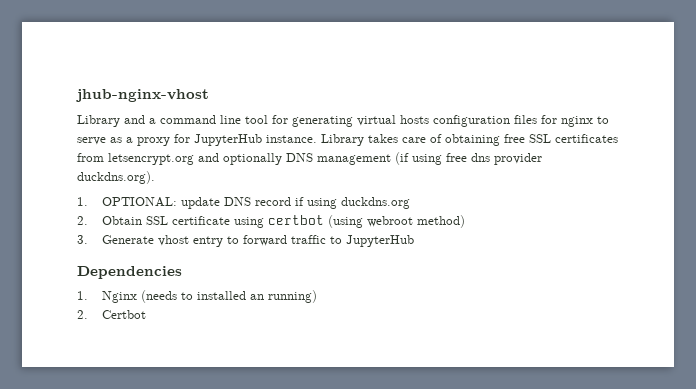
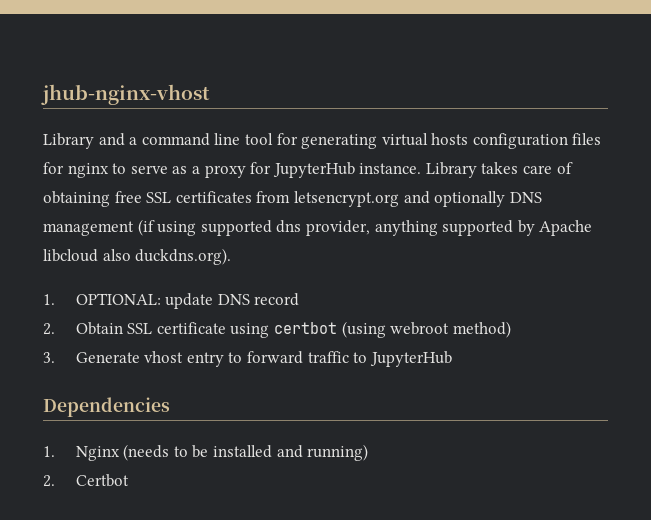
[446,153,542,165] free dns provider -> [200,220,593,236] [43,249,131,262] supported dns provider, anything supported by Apache libcloud also
[294,197,410,209] if using duckdns.org -> (300, 299) none
[196,291,264,300] installed an -> [192,445,303,458] be installed and

